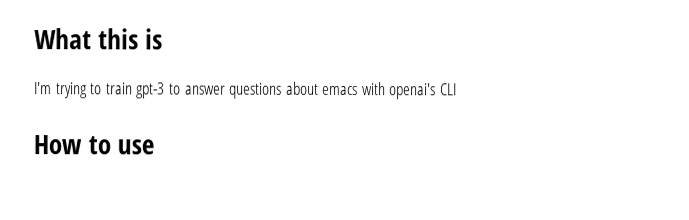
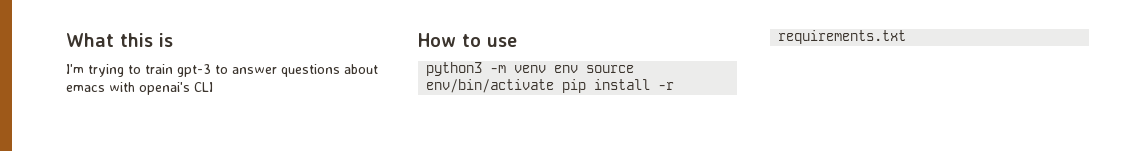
(155, 147) none -> [426,62,635,76] [426,79,675,93] [778,30,907,44] // python3 -m venv env source env/bin/activate pip install -r requirements.txt

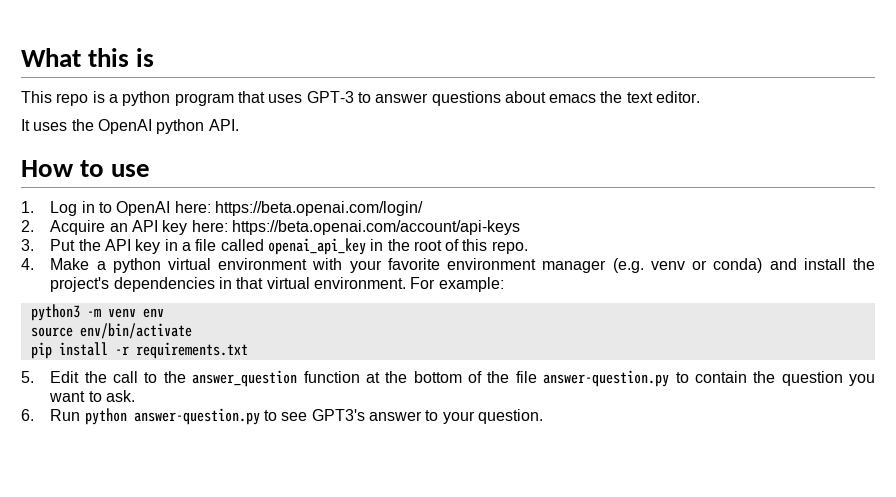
[66,64,211,77] I'm trying to train gpt-3 -> [21,91,354,106] This repo is a python program that uses GPT-3
[109,82,213,95] [418,33,517,47] with openai's CLI // How to use -> [600,91,701,103] [21,119,239,134] [21,160,151,177] [21,201,423,216] [21,220,520,235] [21,238,528,255] [21,258,876,273] [50,277,504,292] the text editor. // It uses the OpenAI python API. // How to use // 1. Log in to OpenAI here: https://beta.openai.com/login/ // 2. Acquire an API key here: https://beta.openai.com/account/api-keys // 3. Put the API key in a file called openai_api_key in the root of this repo. // 4. Make a python virtual environment with your favorite environment manager (e.g. venv or conda) and install the project's dependencies in that virtual environment. For example:
(579, 69) none -> (164, 313) //
(555, 86) none -> (192, 331) //
(907, 37) none -> [21,370,875,387] [49,390,135,402] [21,408,543,425] // 5. Edit the call to the answer_question function at the bottom of the file answer-question.py to contain the question you want to ask. // 6. Run python answer-question.py to see GPT3's answer to your question.

